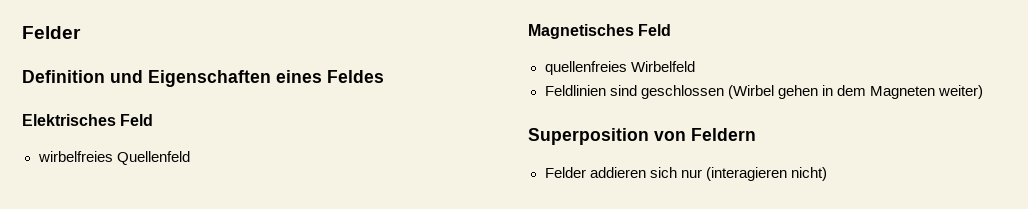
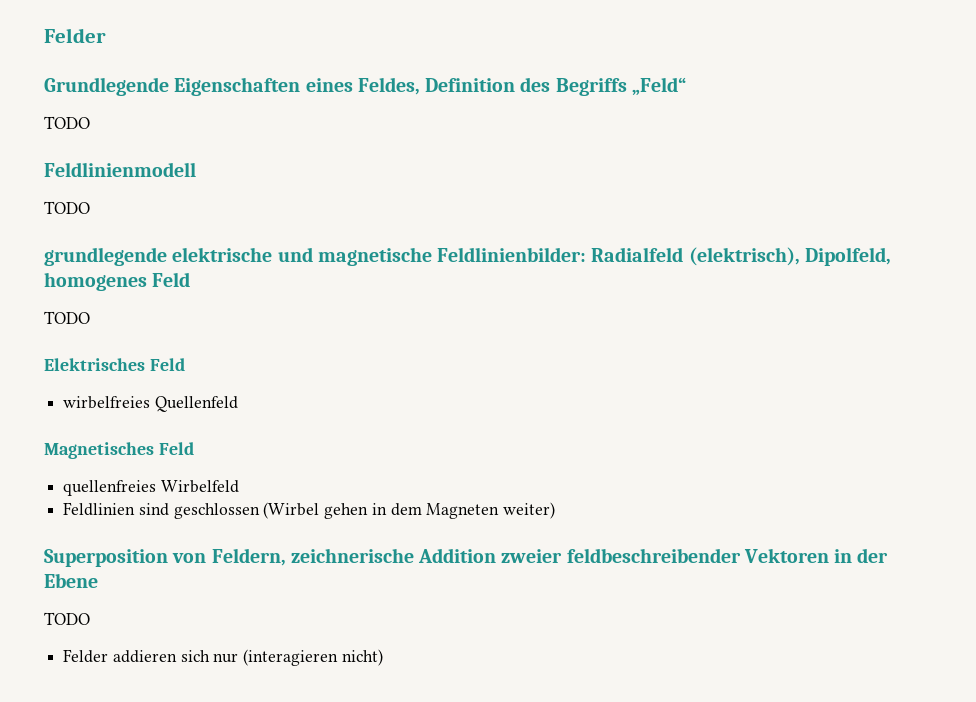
[22,70,384,87] Definition und Eigenschaften eines Feldes -> [44,77,686,96] [44,116,90,129] [44,162,196,177] [44,201,90,214] [44,247,891,266] [44,272,191,291] [44,311,90,324] Grundlegende Eigenschaften eines Feldes, Definition des Begriffs „Feld“ // TODO // Feldlinienmodell // TODO // grundlegende elektrische und magnetische Feldlinienbilder: Radialfeld (elektrisch), Dipolfeld, homogenes Feld // TODO
[691,128,756,141] Feldern -> [211,548,889,566] [44,573,98,588] [44,612,90,625] Feldern, zeichnerische Addition zweier feldbeschreibender Vektoren in der Ebene // TODO

